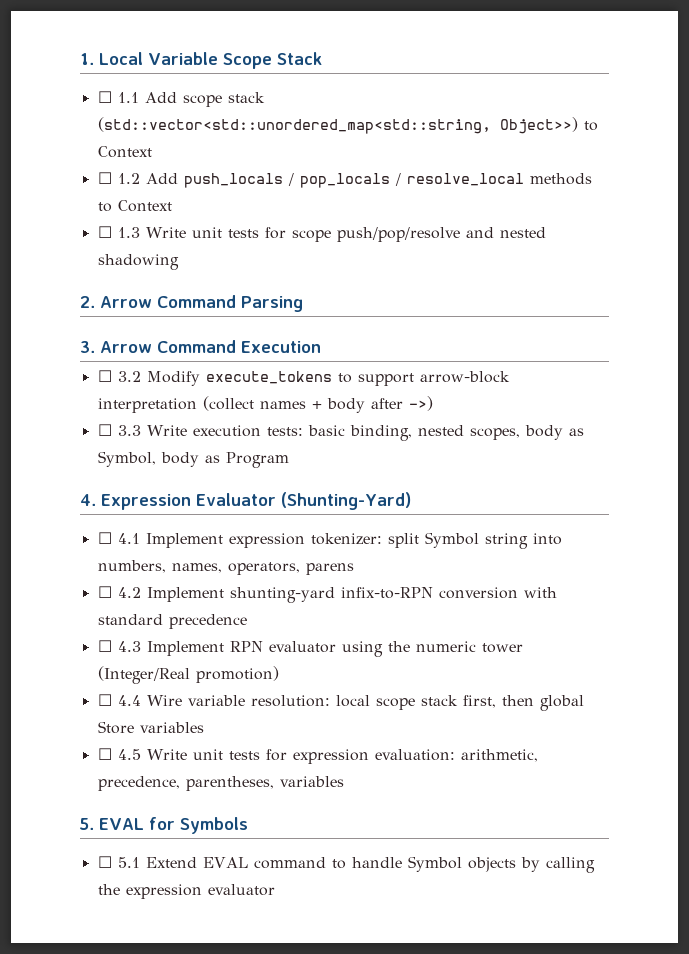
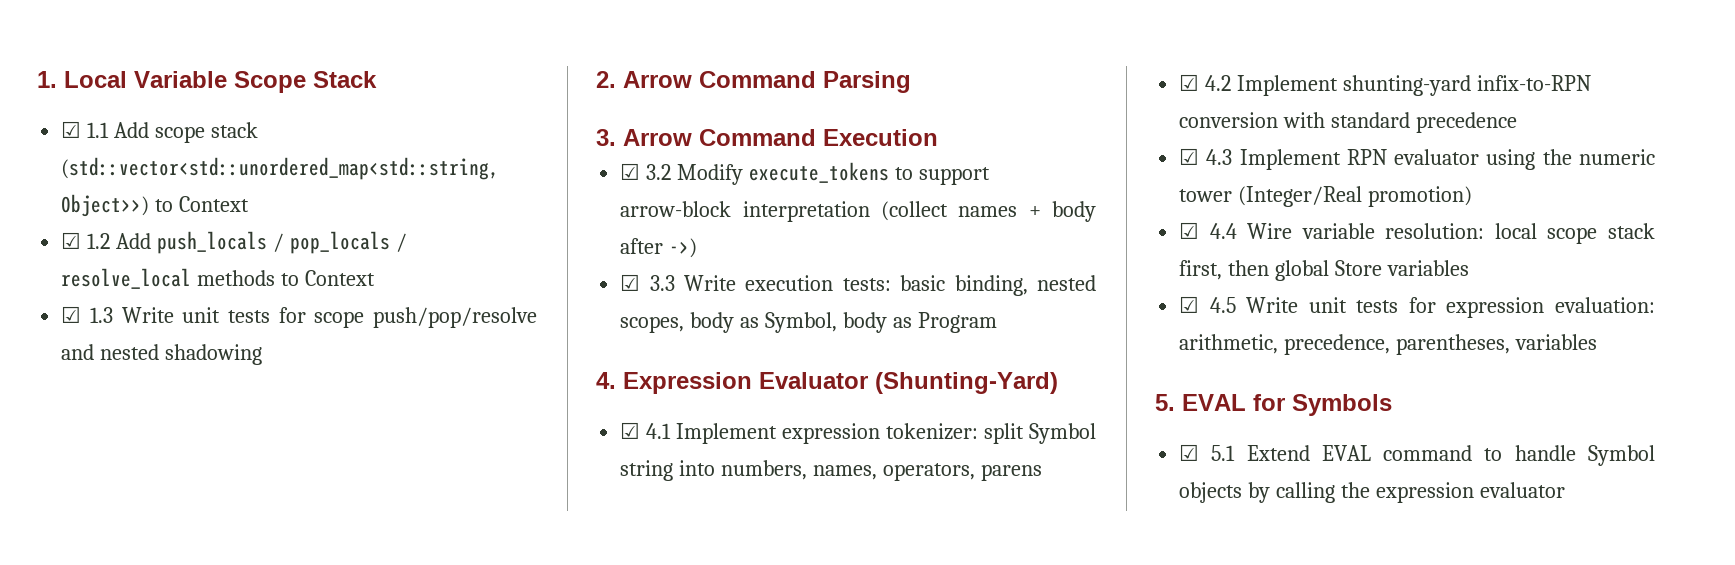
[97,91,112,103] ☐ -> [61,121,82,138] ☑
[97,172,112,184] ☐ -> [61,232,82,249] ☑
[97,226,112,238] ☐ -> [61,306,82,323] ☑
[97,370,112,382] ☐ -> [620,163,641,180] ☑
[97,424,112,436] ☐ -> [620,274,641,291] ☑
[97,532,112,544] ☐ -> [620,422,641,439] ☑
[97,586,112,598] ☐ -> [1179,74,1200,91] ☑
[97,640,112,652] ☐ -> [1179,148,1200,165] ☑
[97,694,112,706] ☐ -> [1179,222,1200,239] ☑
[97,748,112,760] ☐ -> [1179,296,1200,313] ☑
[97,856,112,868] ☐ -> [1179,444,1200,461] ☑

